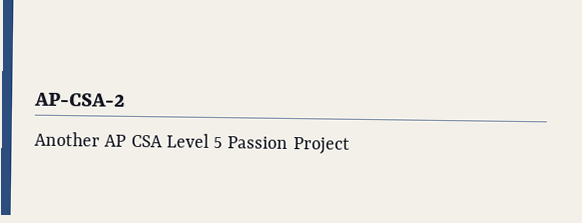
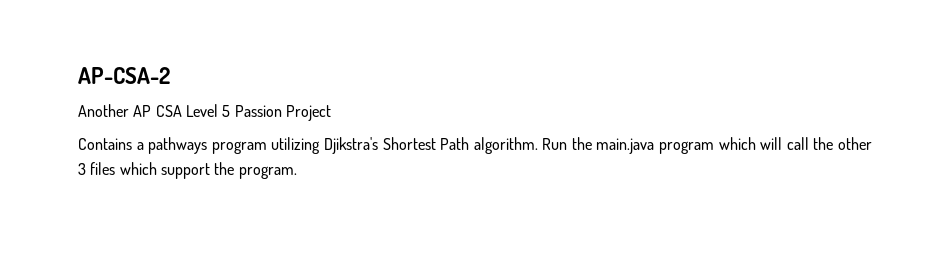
(350, 146) none -> [78,137,873,154] [78,162,297,179] // Contains a pathways program utilizing Djikstra's Shortest Path algorithm. Run the main.java program which will call the other 3 files which support the program.

